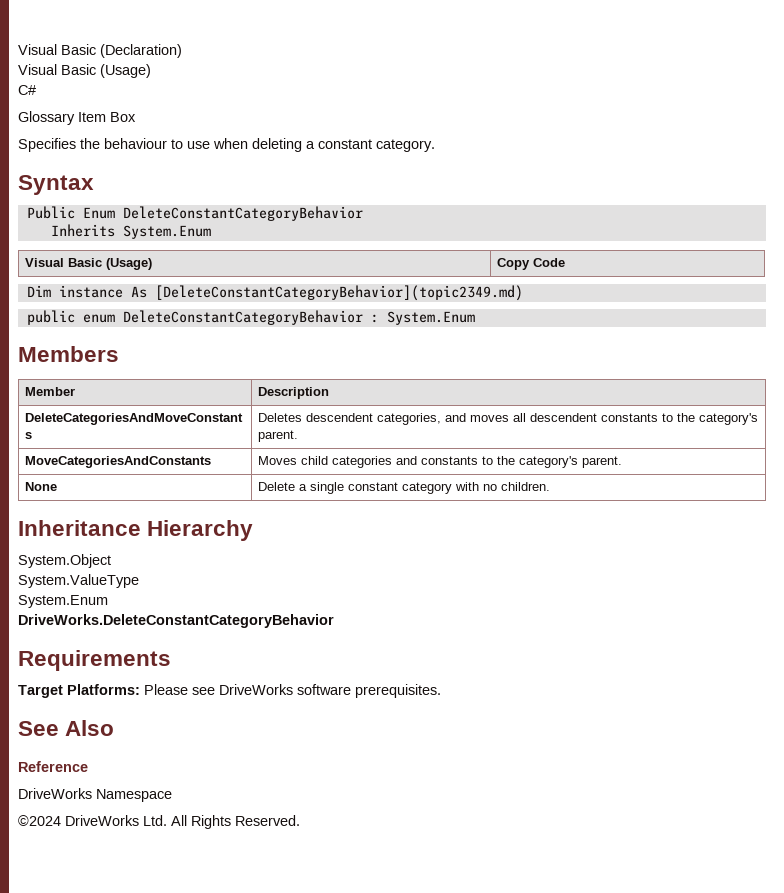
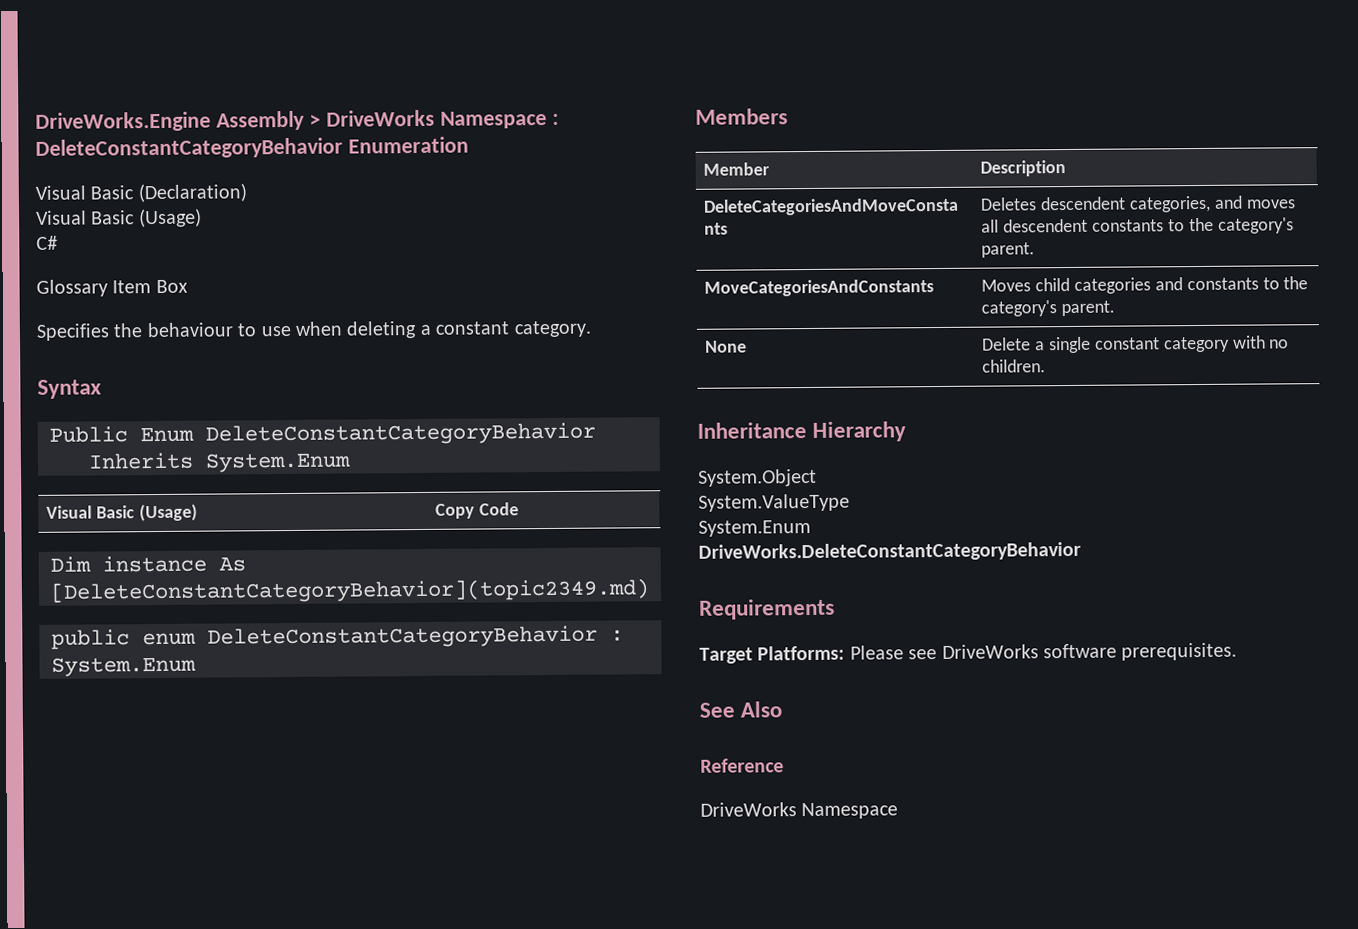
(18, 49) none -> [35,109,559,132] [35,136,469,159] DriveWorks.Engine Assembly > DriveWorks Namespace : DeleteConstantCategoryBehavior Enumeration //
[18,815,300,829] // ©2024 DriveWorks Ltd. All Rights Reserved. -> (899, 811) none

